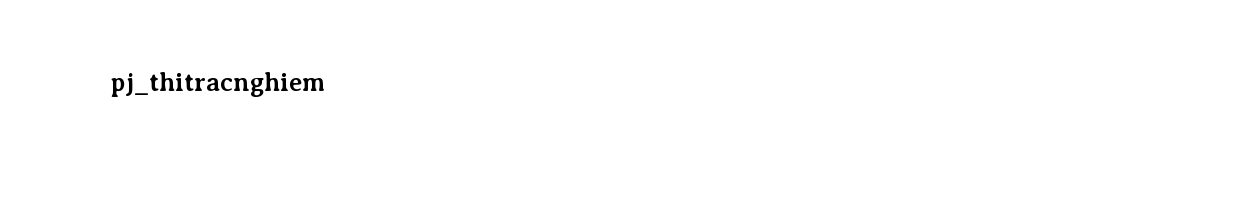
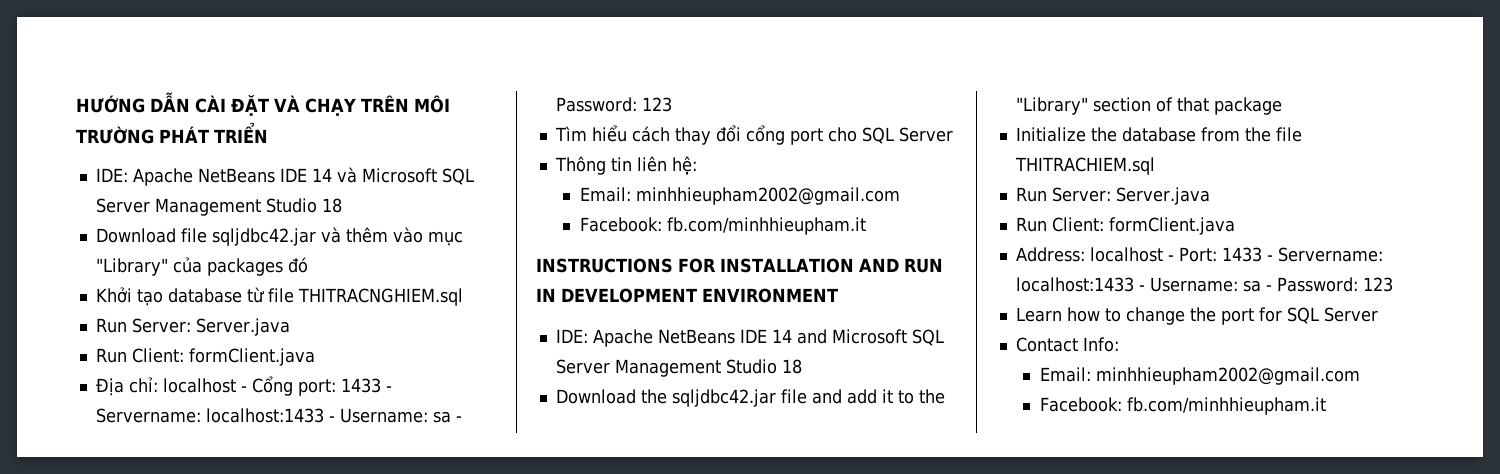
[111,72,325,97] pj_thitracnghiem -> [76,92,450,116] [76,122,268,144] [95,167,474,186] [95,198,342,216] [95,227,463,246] [95,257,308,276] [95,287,463,306] [95,318,290,336] [95,348,315,366] [95,376,392,396] [95,408,462,423] [555,97,672,112] [554,125,953,145] [554,156,697,175] [579,187,900,205] [579,217,866,235] [536,258,943,273] [536,288,838,303] [555,329,944,347] [555,359,802,377] [555,389,945,407] [1015,97,1282,115] [1015,127,1302,142] [1014,157,1155,175] [1015,187,1210,205] [1015,217,1235,235] [1015,247,1383,262] [1015,277,1393,292] [1015,307,1378,325] [1015,337,1119,352] [1039,367,1360,385] [1039,397,1326,415] HƯỚNG DẪN CÀI ĐẶT VÀ CHẠY TRÊN MÔI TRƯỜNG PHÁT TRIỂN // IDE: Apache NetBeans IDE 14 và Microsoft SQL Server Management Studio 18 // Download file sqljdbc42.jar và thêm vào mục "Library" của packages đó // Khởi tạo database từ file THITRACNGHIEM.sql // Run Server: Server.java // Run Client: formClient.java // Địa chỉ: localhost - Cổng port: 1433 - Servername: localhost:1433 - Username: sa - Password: 123 // Tìm hiểu cách thay đổi cổng port cho SQL Server // Thông tin liên hệ: // Email: minhhieupham2002@gmail.com // Facebook: fb.com/minhhieupham.it // INSTRUCTIONS FOR INSTALLATION AND RUN IN DEVELOPMENT ENVIRONMENT // IDE: Apache NetBeans IDE 14 and Microsoft SQL Server Management Studio 18 // Download the sqljdbc42.jar file and add it to the "Library" section of that package // Initialize the database from the file THITRACHIEM.sql // Run Server: Server.java // Run Client: formClient.java // Address: localhost - Port: 1433 - Servername: localhost:1433 - Username: sa - Password: 123 // Learn how to change the port for SQL Server // Contact Info: // Email: minhhieupham2002@gmail.com // Facebook: fb.com/minhhieupham.it

